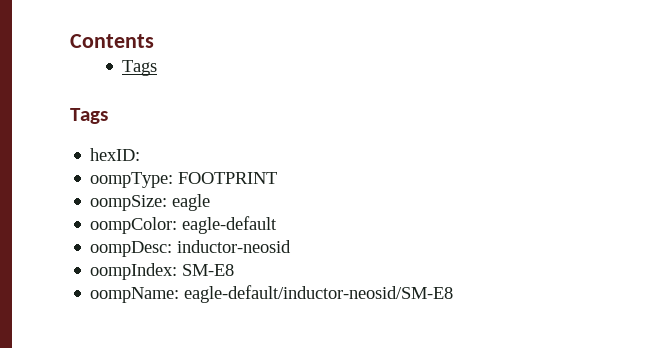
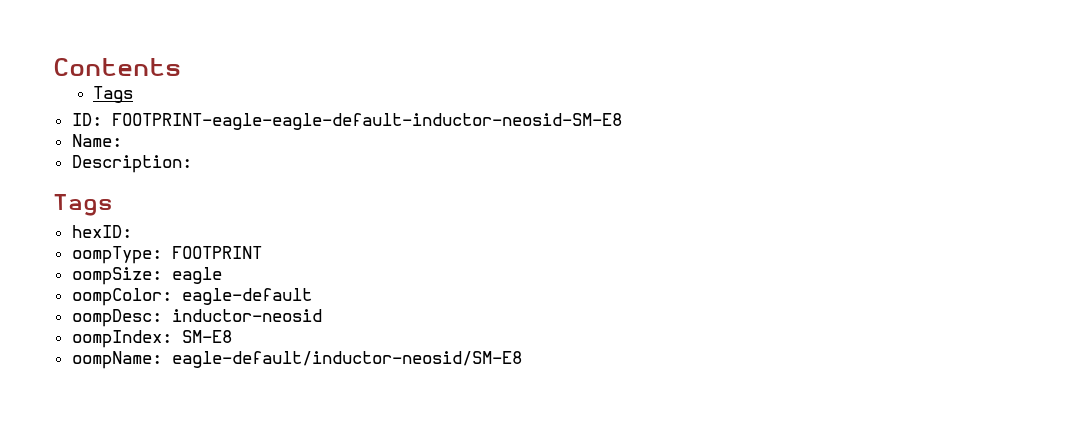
(158, 68) none -> [71,113,622,130] [71,134,122,147] [71,155,192,173] // ID: FOOTPRINT-eagle-eagle-default-inductor-neosid-SM-E8 // Name: // Description:

